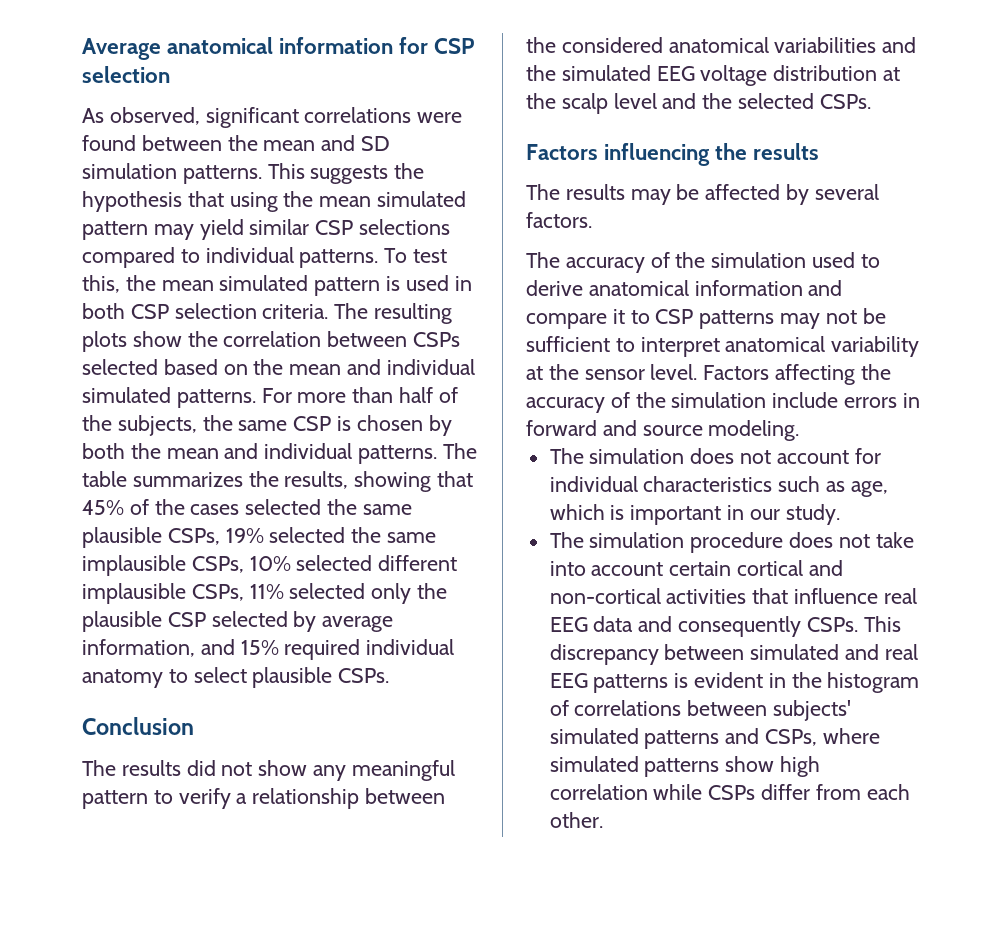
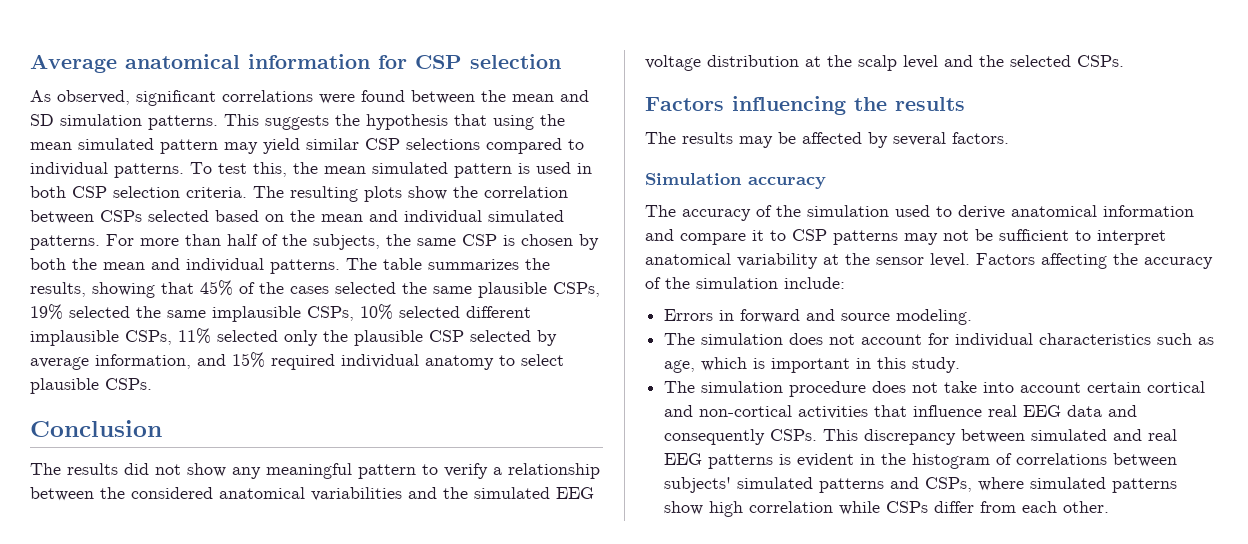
(592, 220) none -> [645,173,826,189] // Simulation accuracy
[772,392,898,408] include errors -> [784,277,845,289] [664,309,714,321] include: // Errors
[749,509,780,520] our -> [877,357,907,369] this

